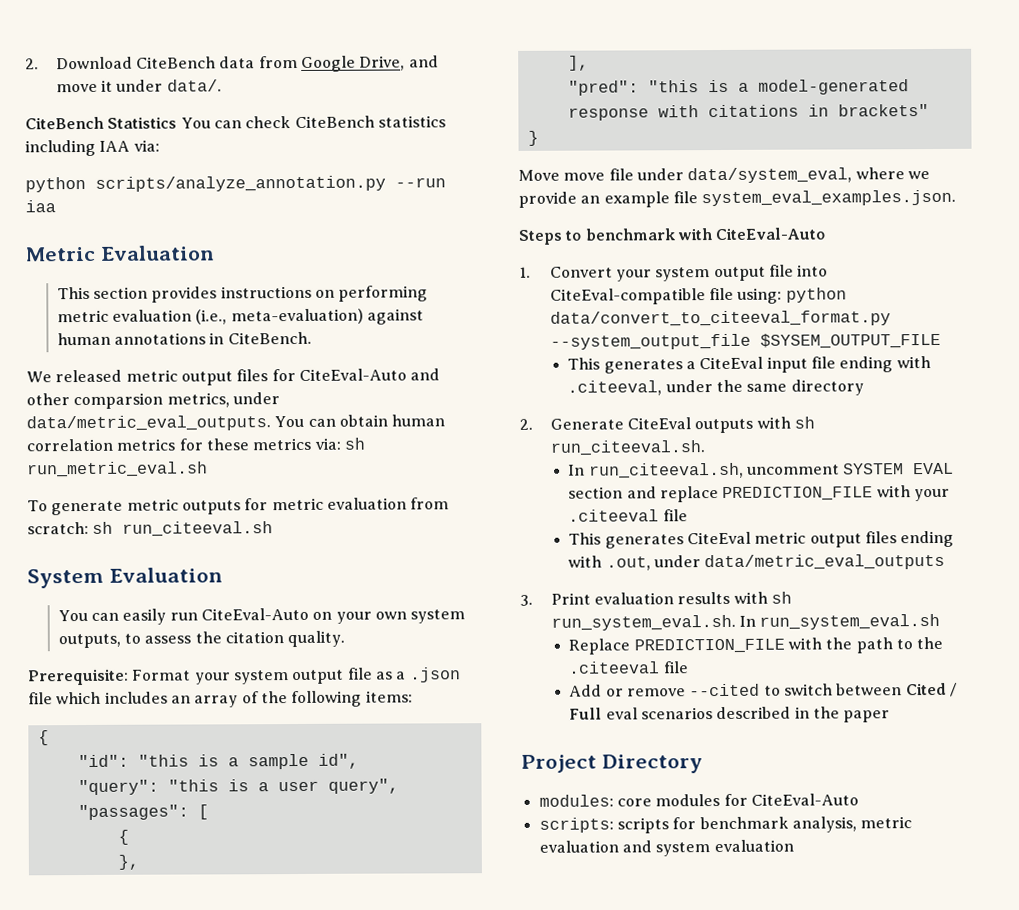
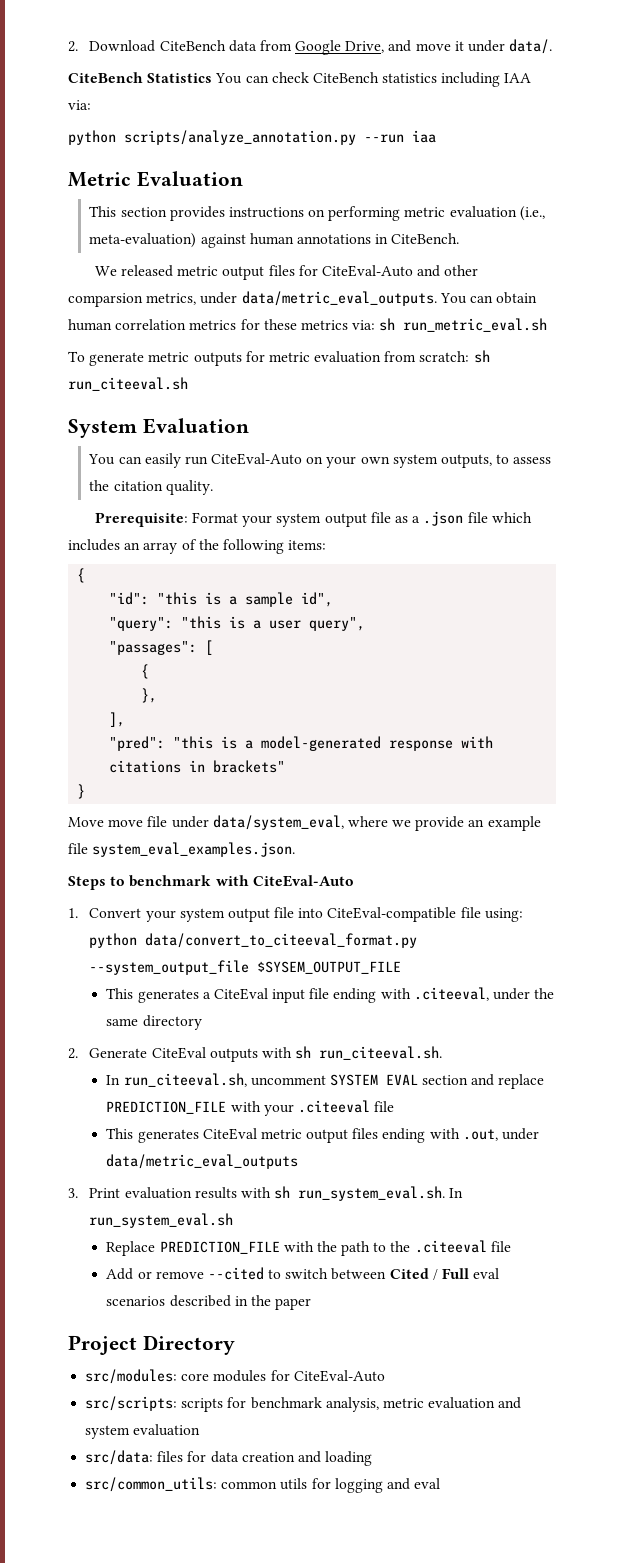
[538,794,614,807] modules: -> [85,1369,178,1384] src/modules:
[538,817,614,833] scripts: -> [85,1396,178,1411] src/scripts:
(794, 846) none -> [85,1450,373,1466] [85,1477,441,1493] // src/data: files for data creation and loading // src/common_utils: common utils for logging and eval

